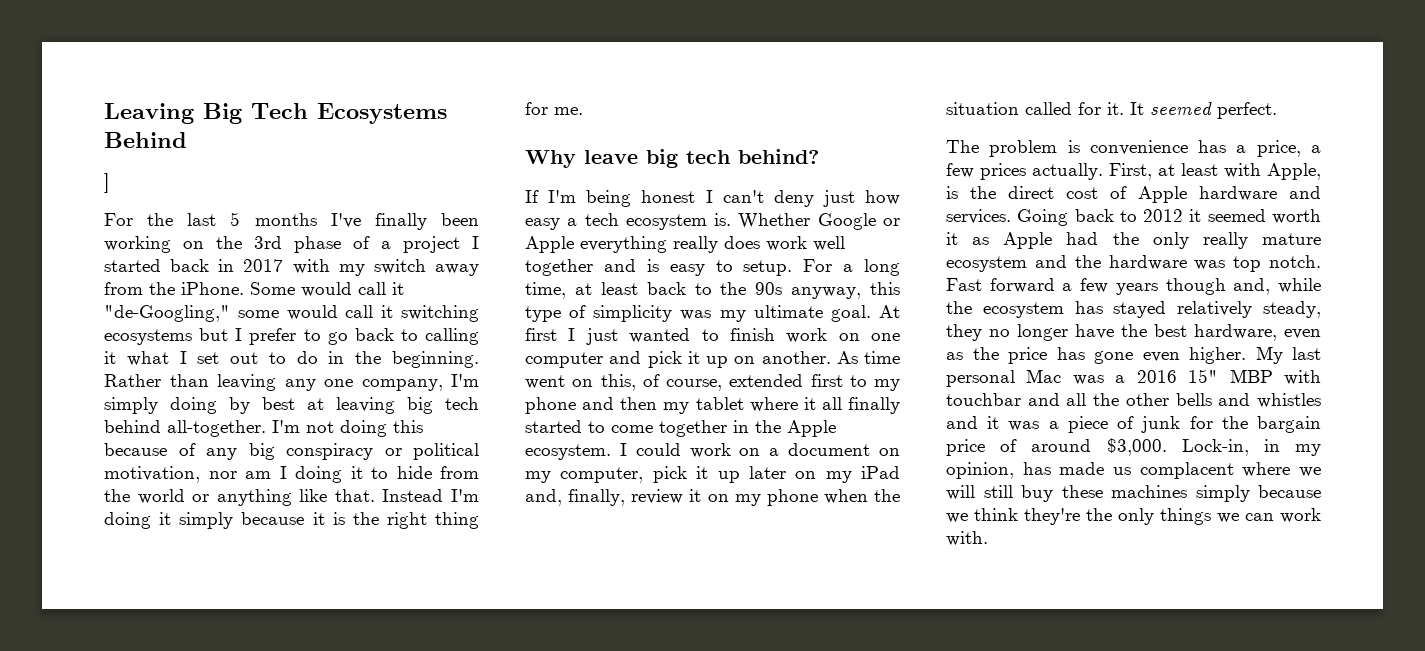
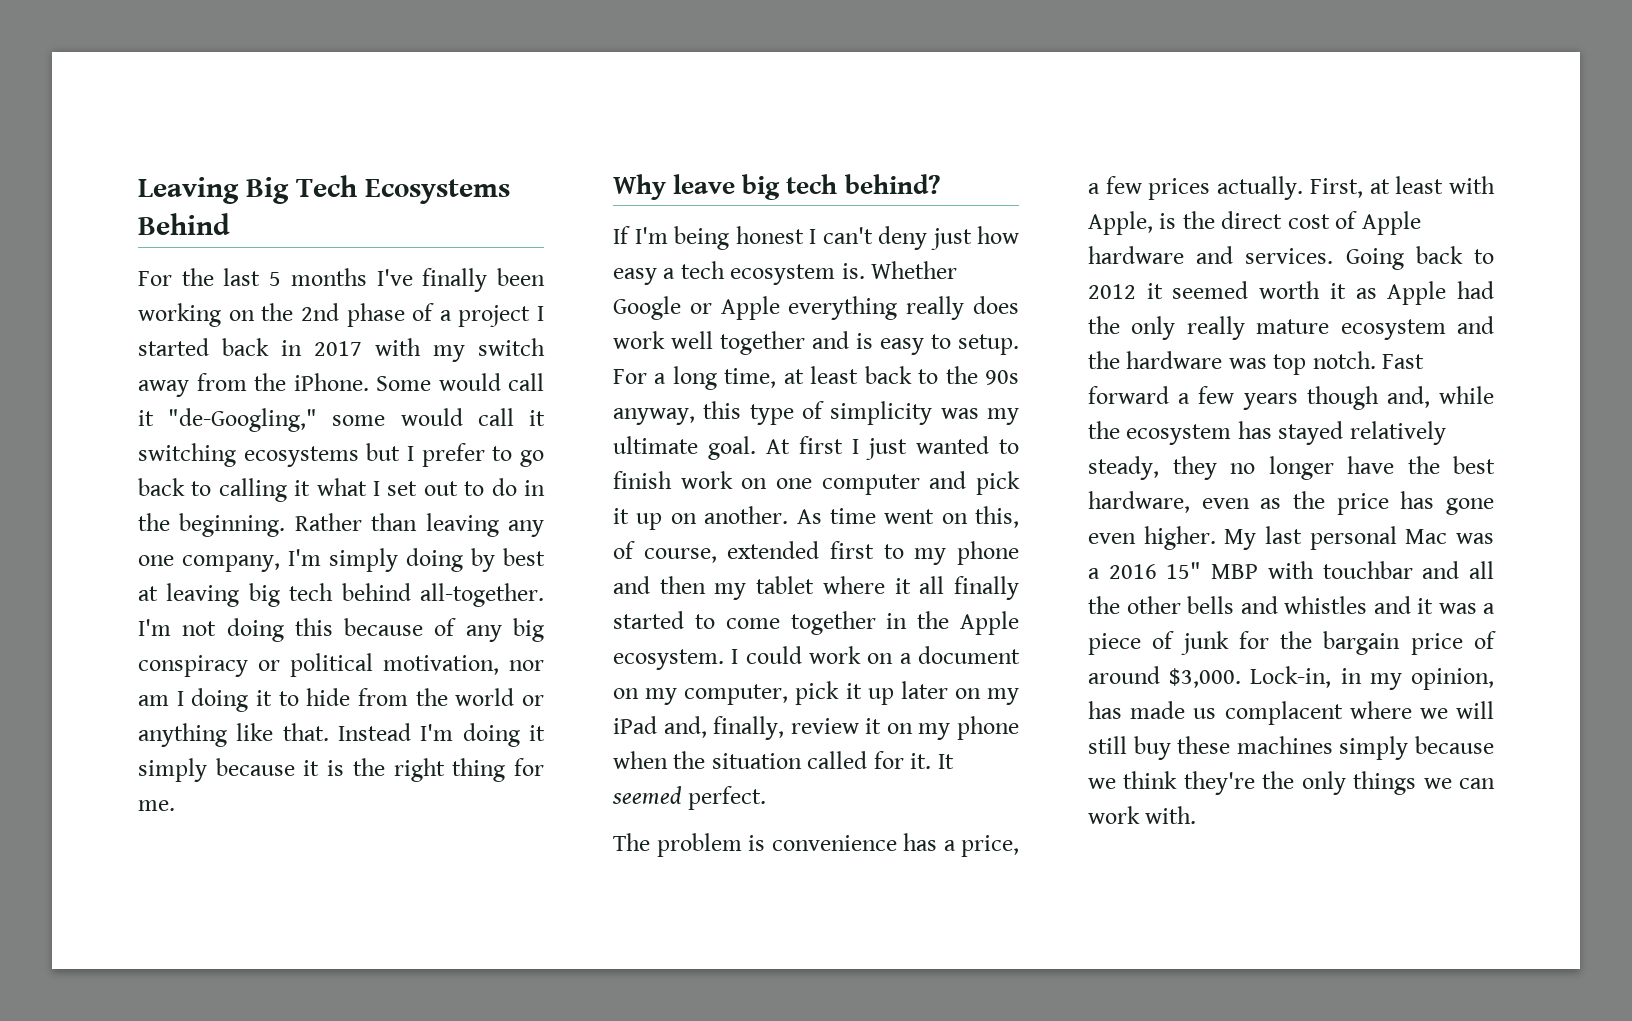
[104,173,109,193] // ] -> (230, 224) none
[254,236,282,249] 3rd -> [300,303,339,321] 2nd

